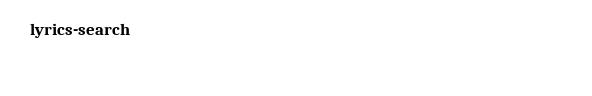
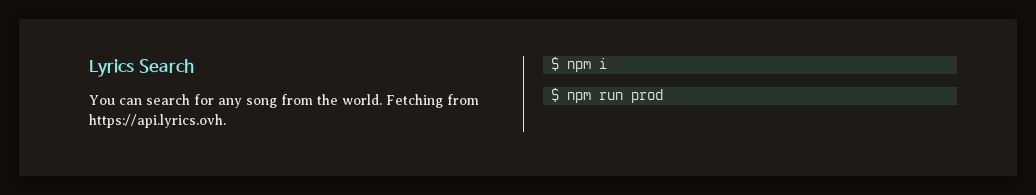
[30,23,130,38] lyrics-search -> [89,59,194,77] [89,94,479,108] [89,114,226,128] [551,57,608,72] [551,88,664,103] Lyrics Search // You can search for any song from the world. Fetching from https://api.lyrics.ovh. // $ npm i // $ npm run prod

